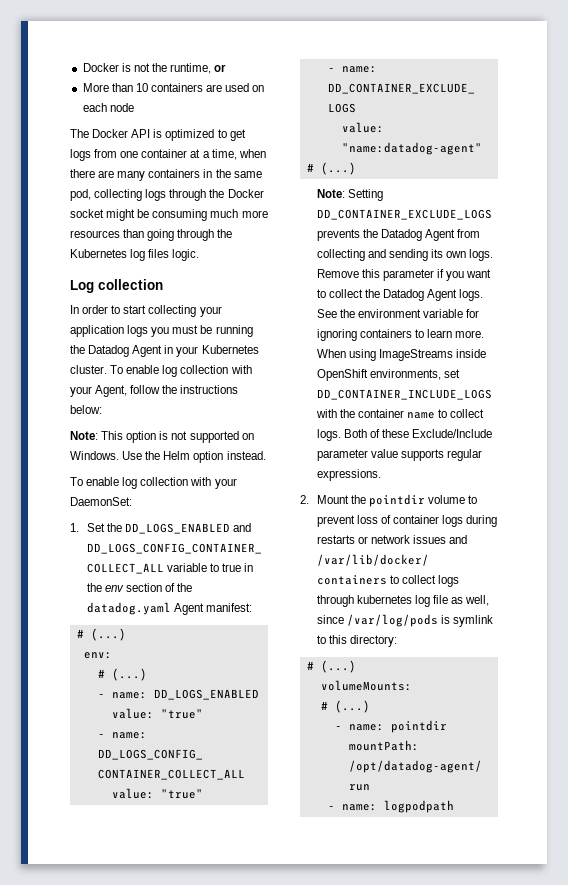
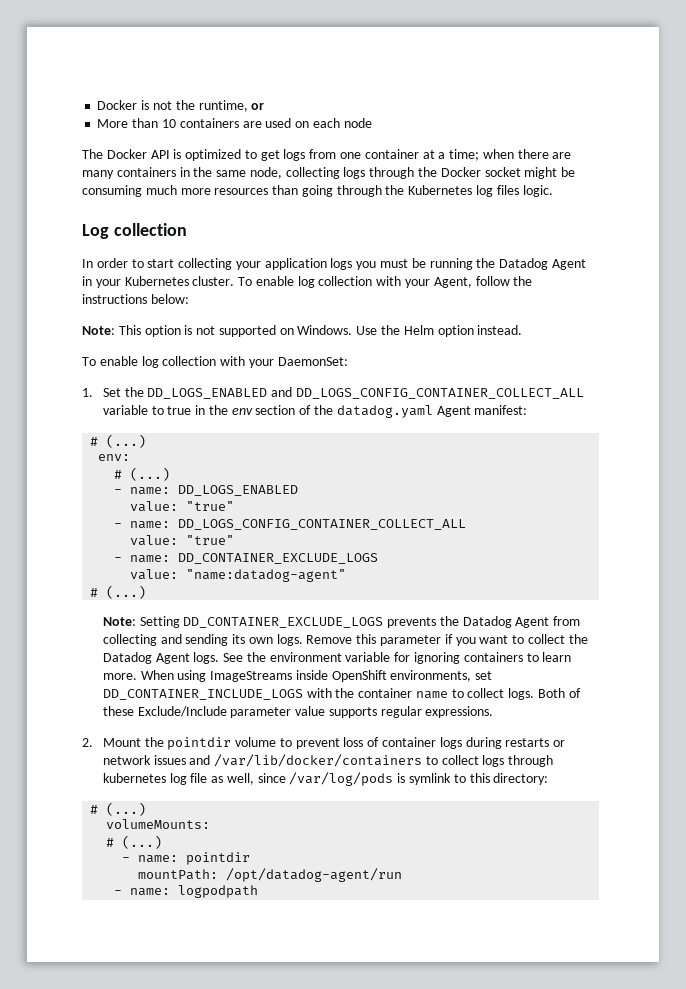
[211,149,237,160] time, -> [449,149,480,161] time;
[70,189,91,201] pod, -> [249,167,282,179] node,

